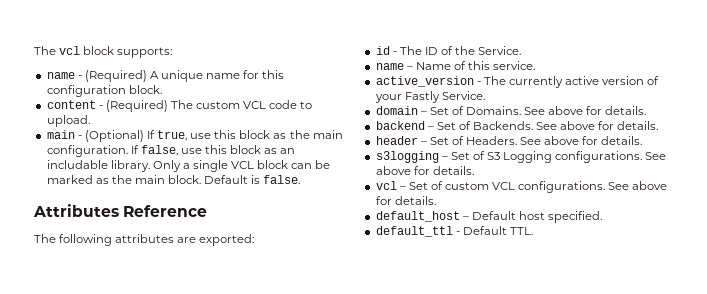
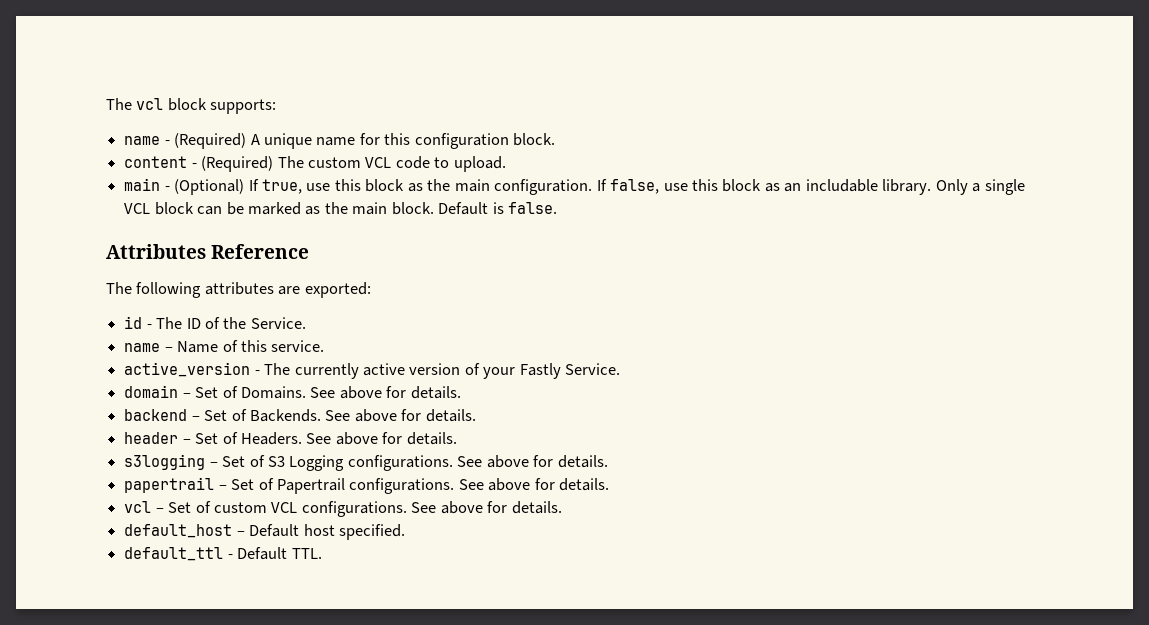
(474, 170) none -> [124,477,610,494] // papertrail – Set of Papertrail configurations. See above for details.

